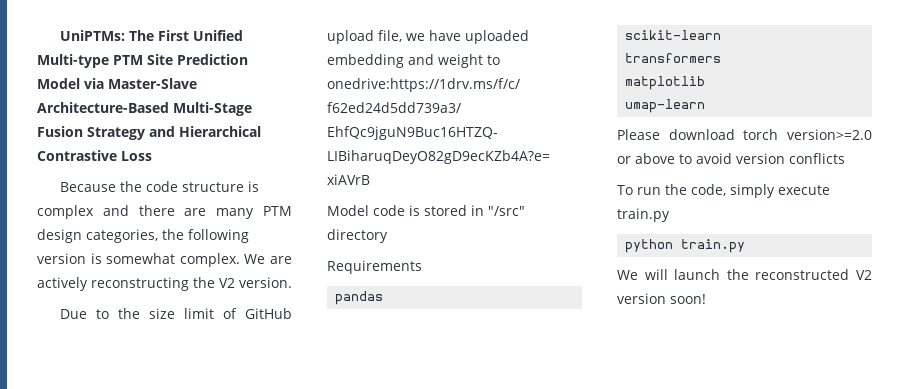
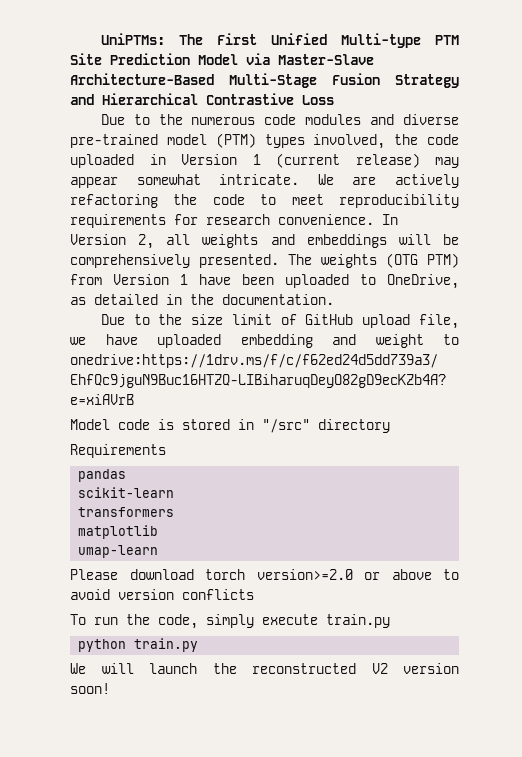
[60,181,260,192] [37,205,292,219] [37,229,249,243] [37,253,292,267] [37,277,292,291] Because the code structure is complex and there are many PTM design categories, the following version is somewhat complex. We are actively reconstructing the V2 version. -> [100,114,459,125] [70,133,459,149] [70,153,459,168] [70,174,459,188] [70,194,459,208] [70,214,398,228] [70,234,459,249] [70,253,459,268] [70,274,459,289] [70,294,334,305] Due to the numerous code modules and diverse pre-trained model (PTM) types involved, the code uploaded in Version 1 (current release) may appear somewhat intricate. We are actively refactoring the code to meet reproducibility requirements for research convenience. In Version 2, all weights and embeddings will be comprehensively presented. The weights (OTG PTM) from Version 1 have been uploaded to OneDrive, as detailed in the documentation.

